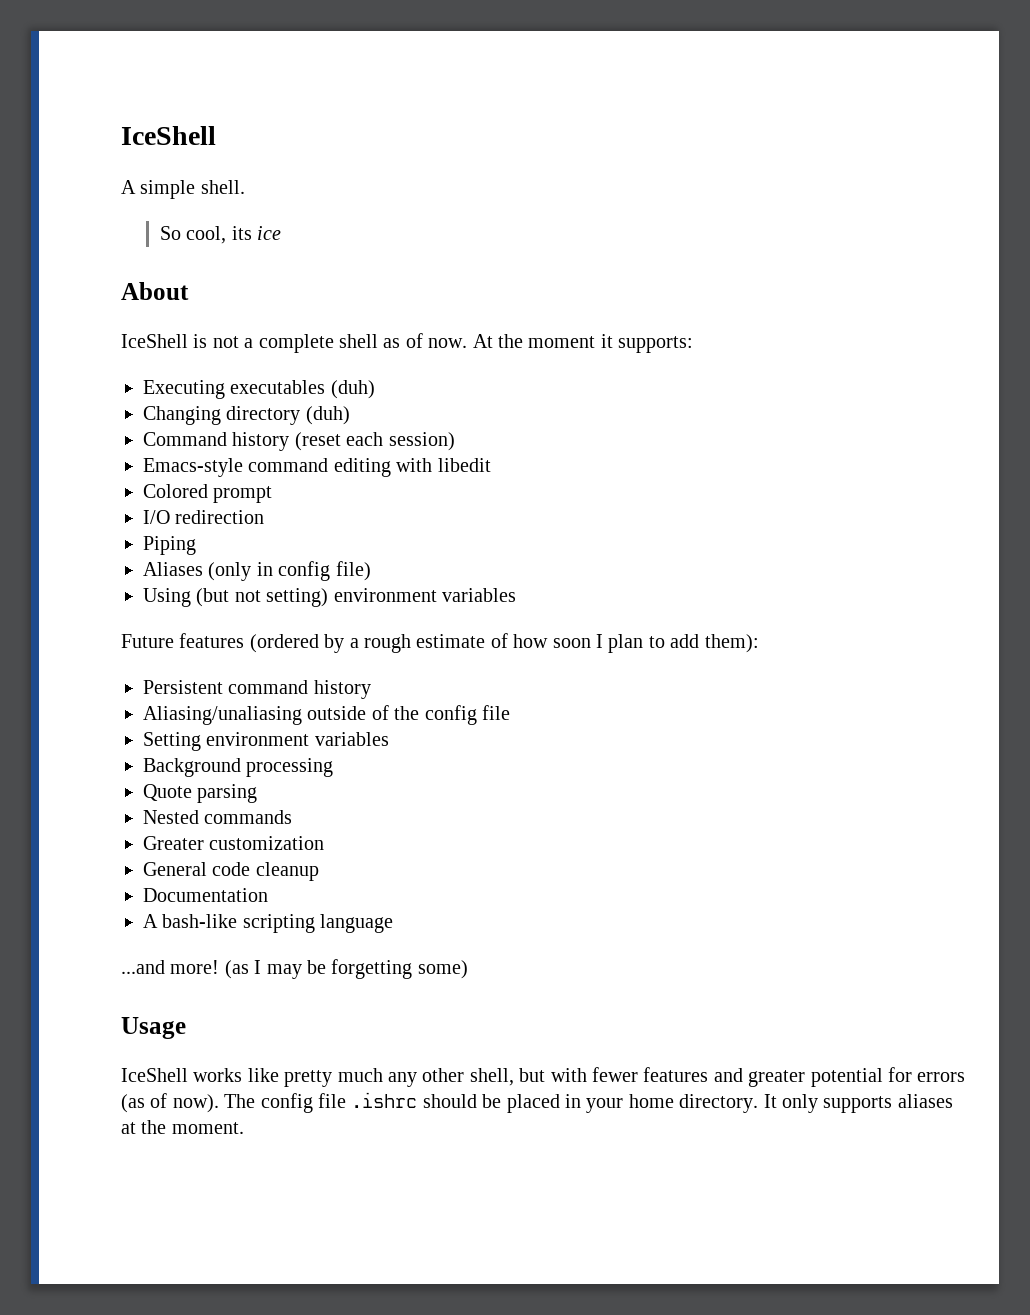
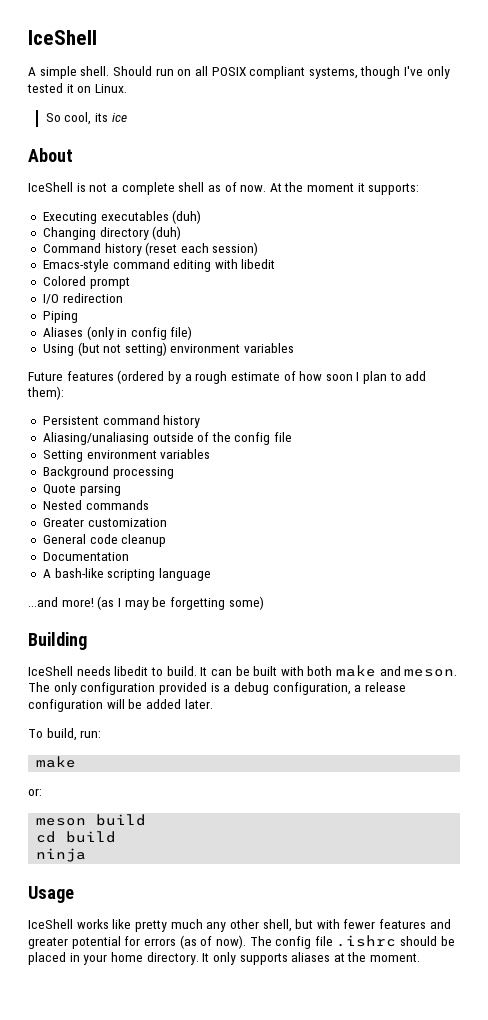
(245, 187) none -> [112,66,450,79] [27,83,127,93] Should run on all POSIX compliant systems, though I've only tested it on Linux.
(468, 969) none -> [28,632,87,650] [28,665,458,677] [28,682,406,695] [28,699,213,712] [28,728,102,741] [36,756,77,768] [28,788,42,796] [36,814,147,826] [36,831,117,843] [36,848,87,862] // Building // IceShell needs libedit to build. It can be built with both make and meson. The only configuration provided is a debug configuration, a release configuration will be added later. // To build, run: // make // or: // meson build // cd build // ninja

